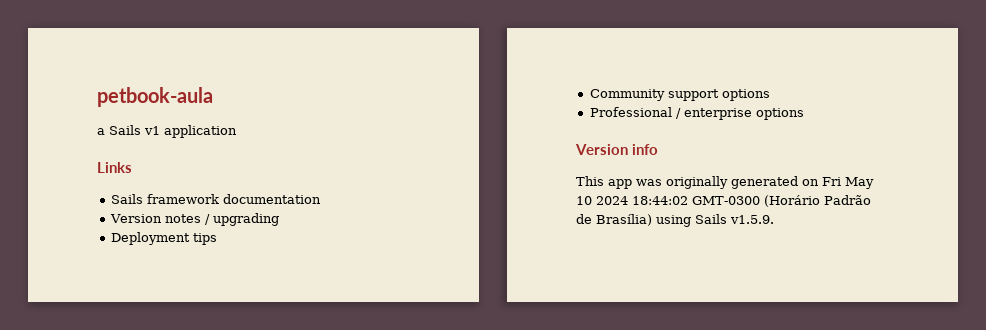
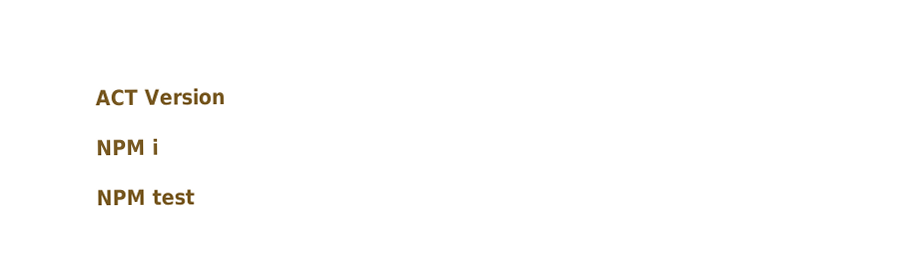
[97,87,213,107] [97,125,237,138] [97,162,132,173] [110,194,321,204] [109,213,279,226] [110,232,217,245] [589,89,770,101] [589,107,804,120] [575,144,658,155] [576,176,874,189] [576,195,871,207] [576,214,774,227] petbook-aula // a Sails v1 application // Links // Sails framework documentation // Version notes / upgrading // Deployment tips // Community support options // Professional / enterprise options // Version info // This app was originally generated on Fri May 10 2024 18:44:02 GMT-0300 (Horário Padrão de Brasília) using Sails v1.5.9. -> [95,88,225,107] [96,138,159,156] [96,188,195,206] ACT Version // NPM i // NPM test

